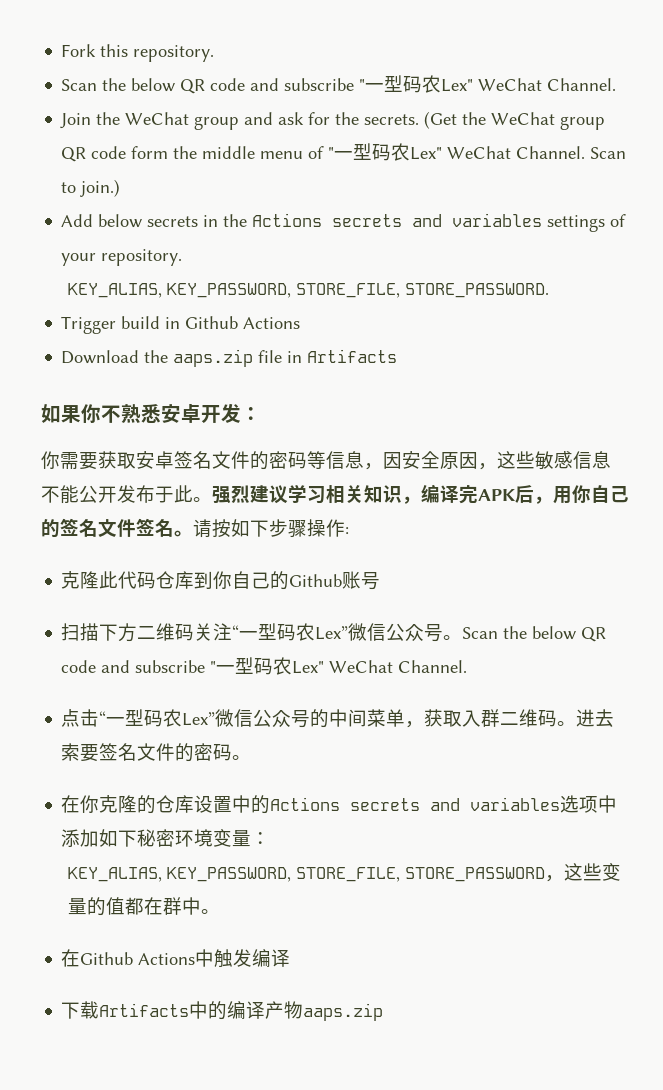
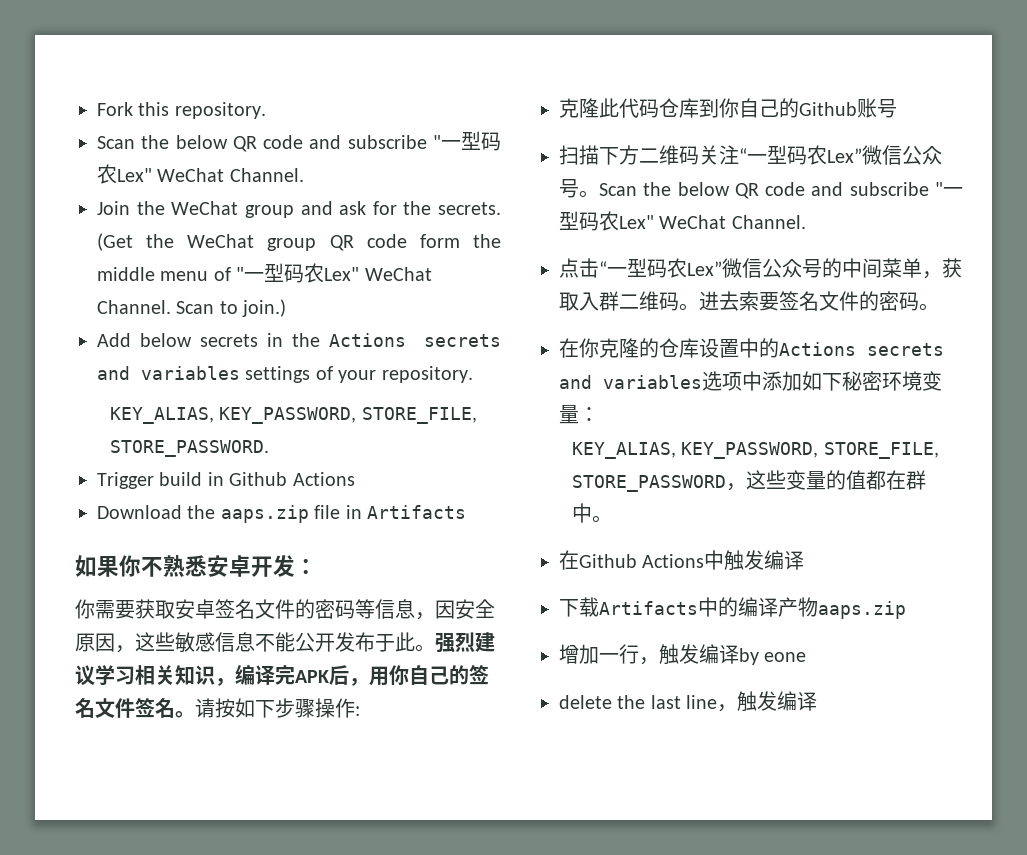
(384, 1012) none -> [559,644,807,665] [559,691,818,712] // 增加一行，触发编译by eone // delete the last line，触发编译

